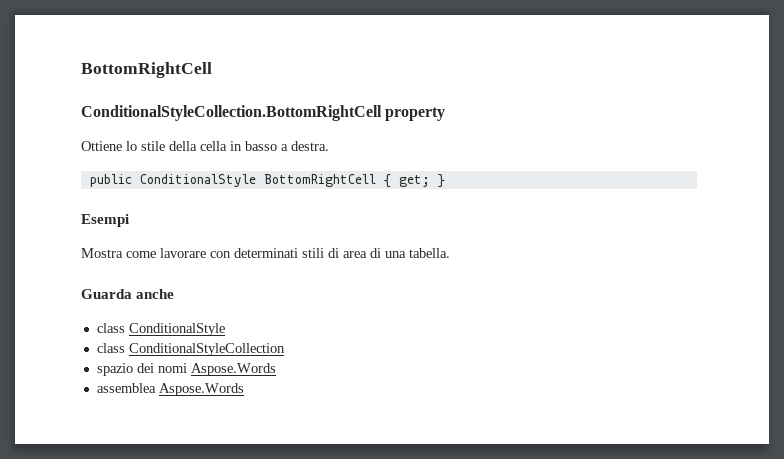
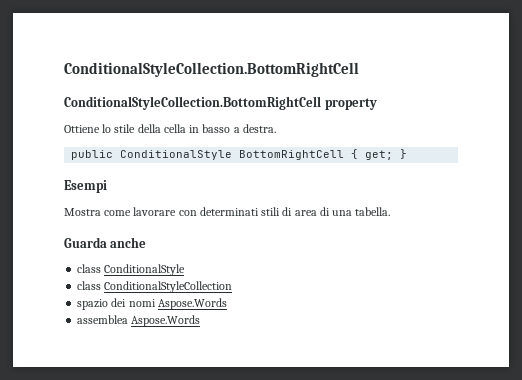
[81,62,212,78] BottomRightCell -> [64,62,359,77] ConditionalStyleCollection.BottomRightCell

